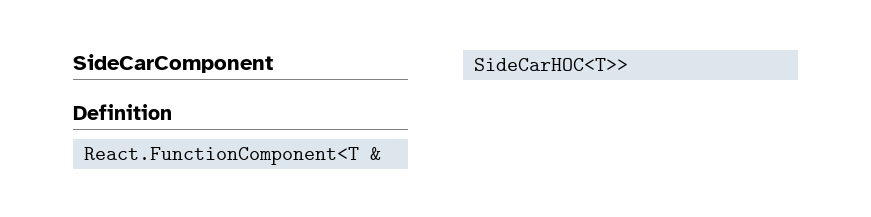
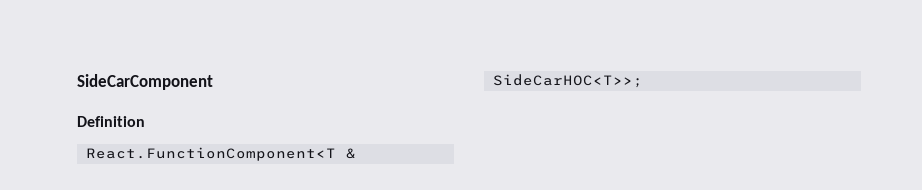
[474,58,629,71] SideCarHOC<T>> -> [492,74,643,88] SideCarHOC<T>>;

